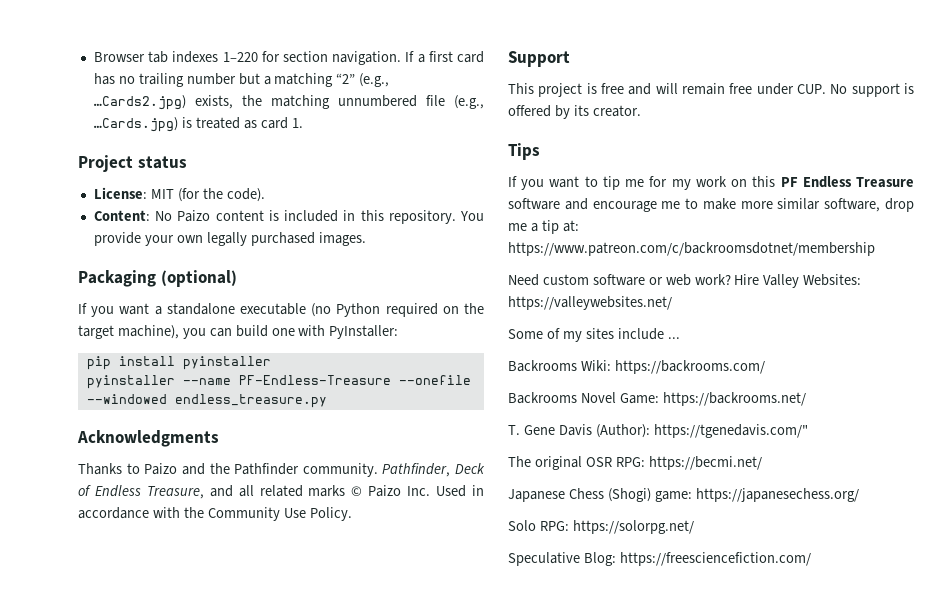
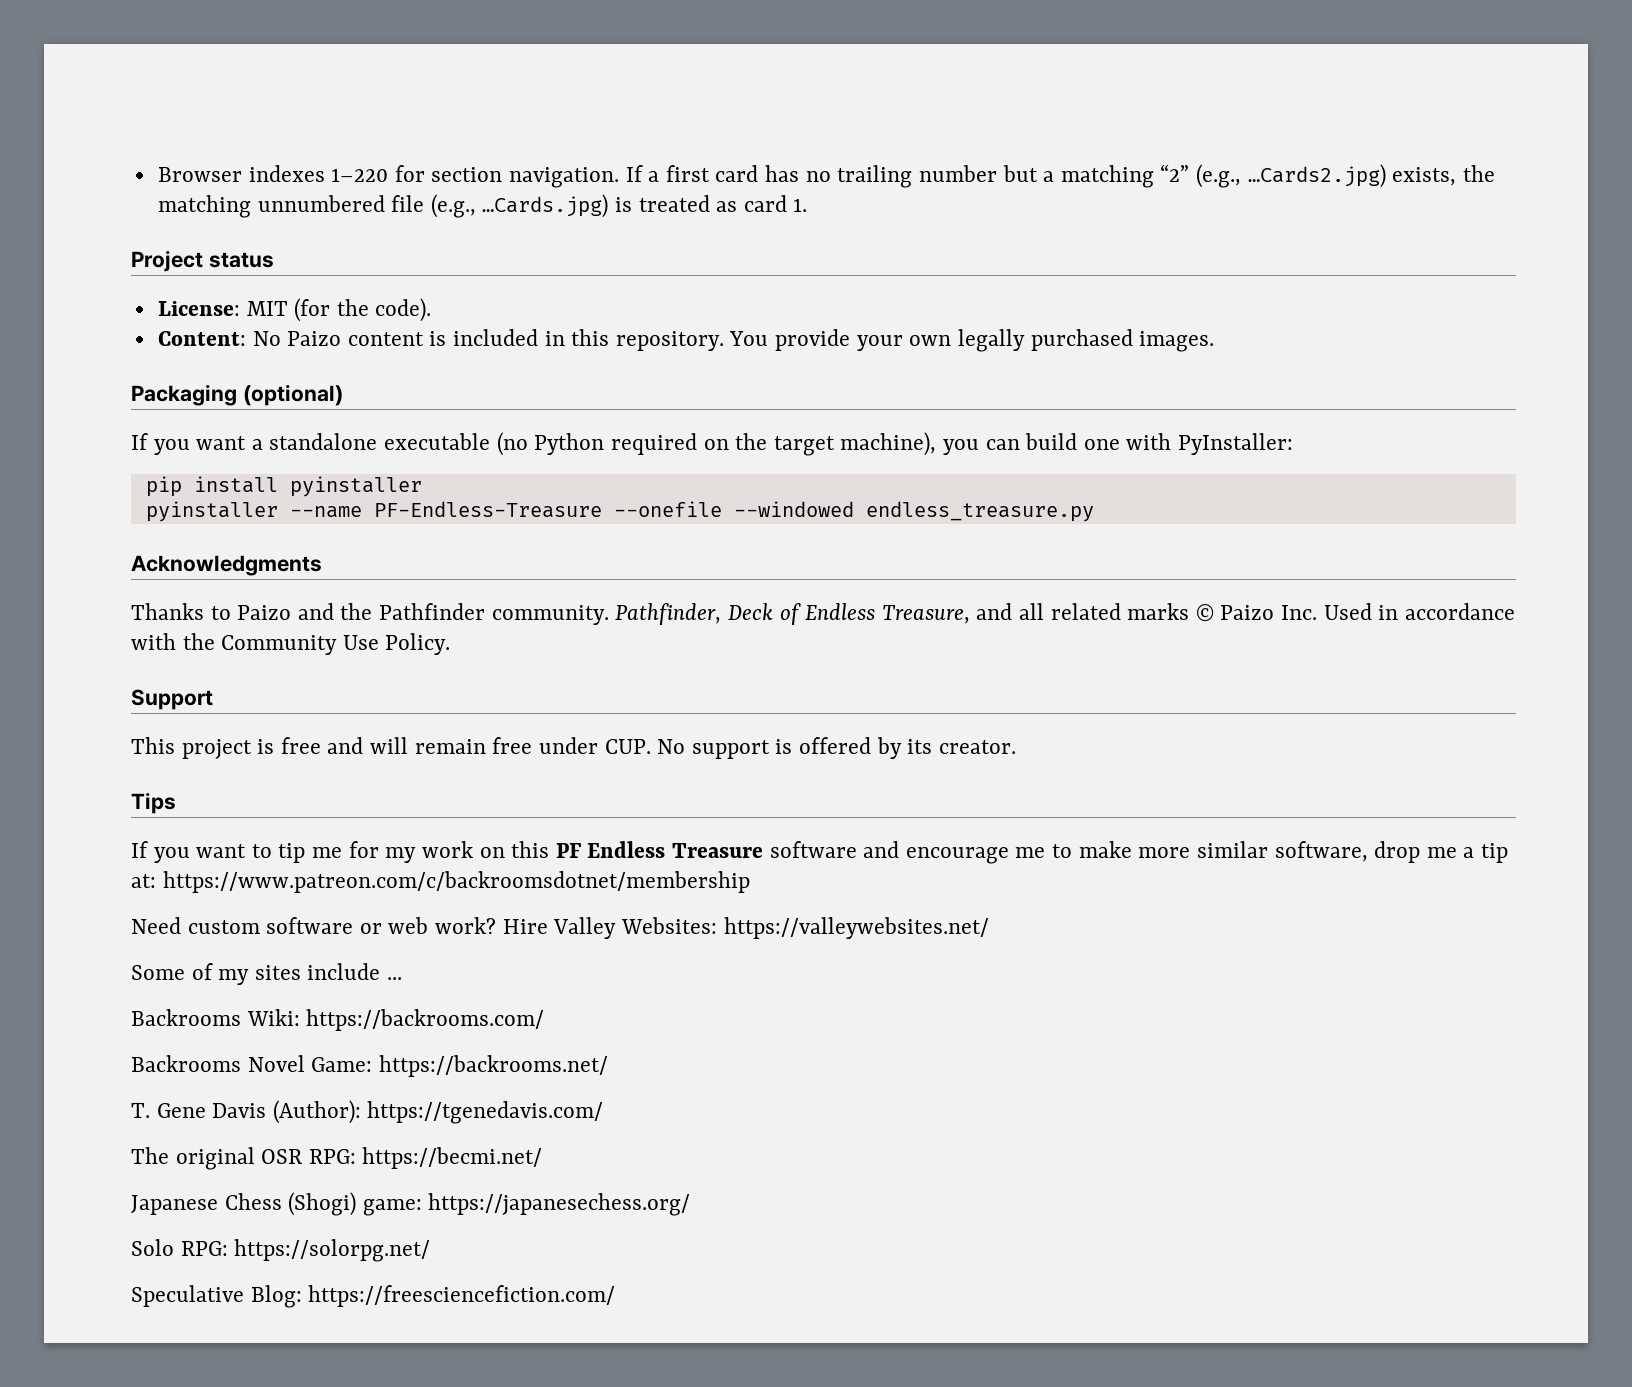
[148,51,169,63] tab -> (242, 174) none
[653,424,808,438] https://tgenedavis.com/" -> [367,1101,604,1124] https://tgenedavis.com/

